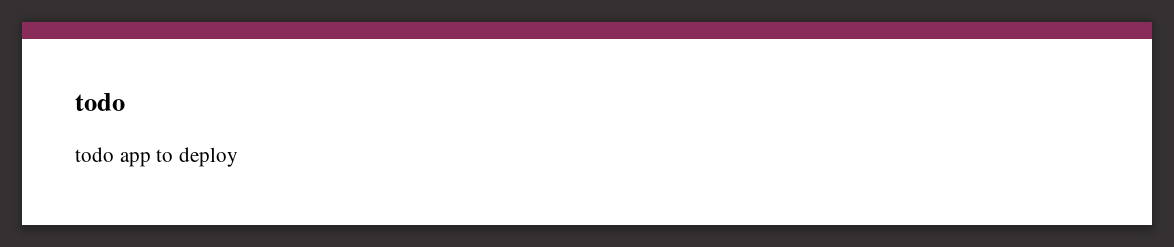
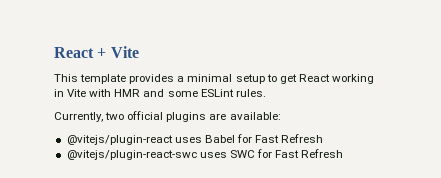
[75,93,125,111] [75,147,239,167] todo // todo app to deploy -> [54,46,139,58] [54,74,374,84] [54,89,266,97] [54,111,281,122] [66,134,324,145] [66,149,344,160] React + Vite // This template provides a minimal setup to get React working in Vite with HMR and some ESLint rules. // Currently, two official plugins are available: // @vitejs/plugin-react uses Babel for Fast Refresh // @vitejs/plugin-react-swc uses SWC for Fast Refresh

